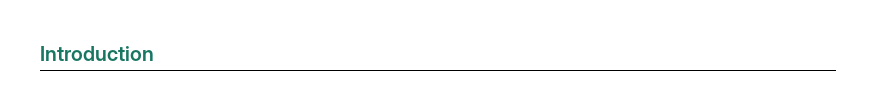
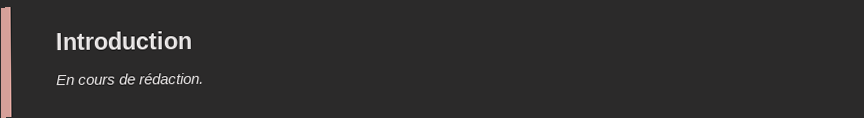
(154, 53) none -> [56,72,205,86] // En cours de rédaction.

